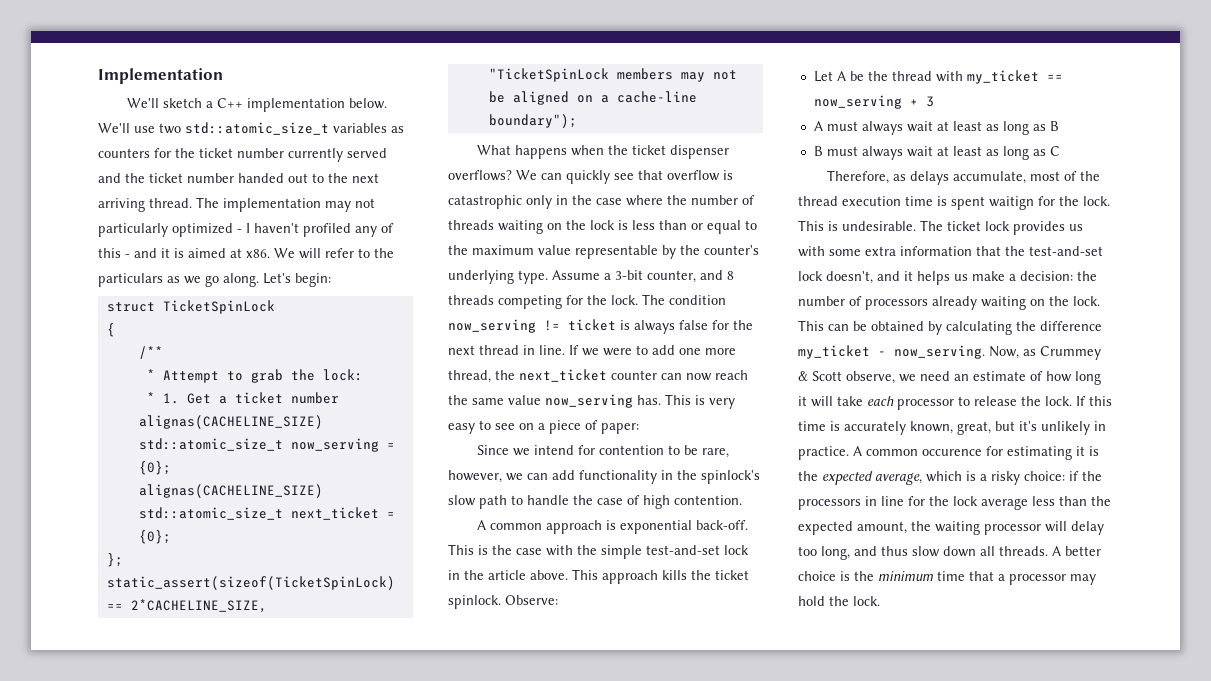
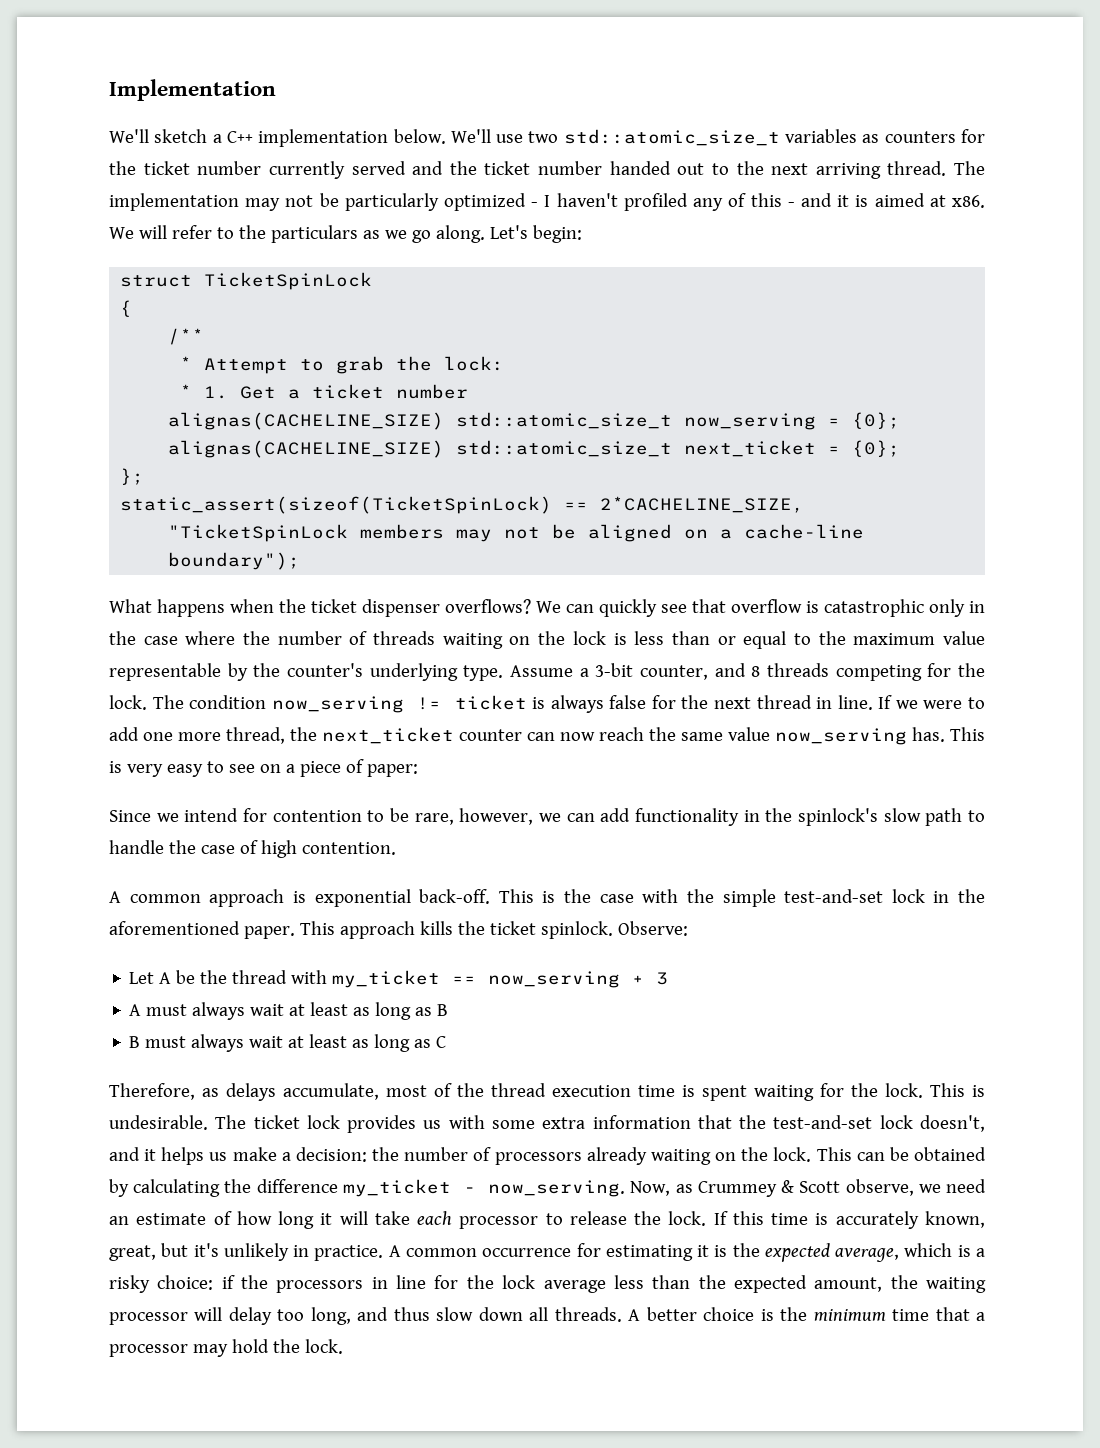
(375, 203) none -> [319,193,339,207] be
[488,570,568,580] article above. -> [109,921,295,939] aforementioned paper.
[989,196,1034,210] waitign -> [754,1085,814,1101] waiting
[922,449,982,456] occurence -> [482,1248,572,1257] occurrence

